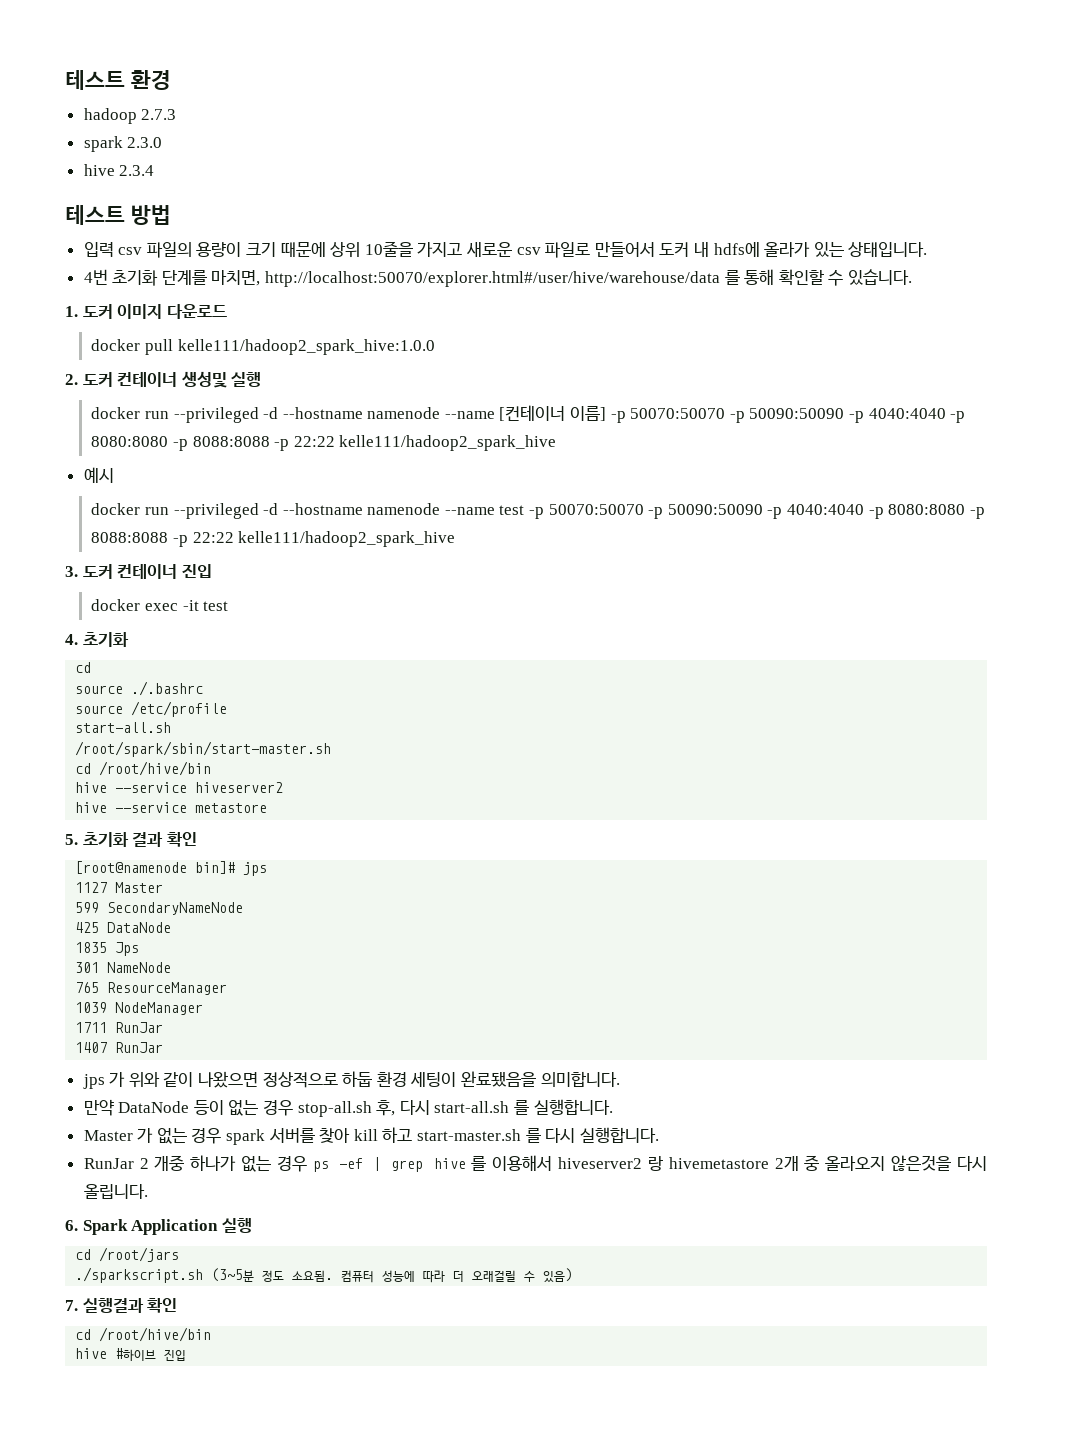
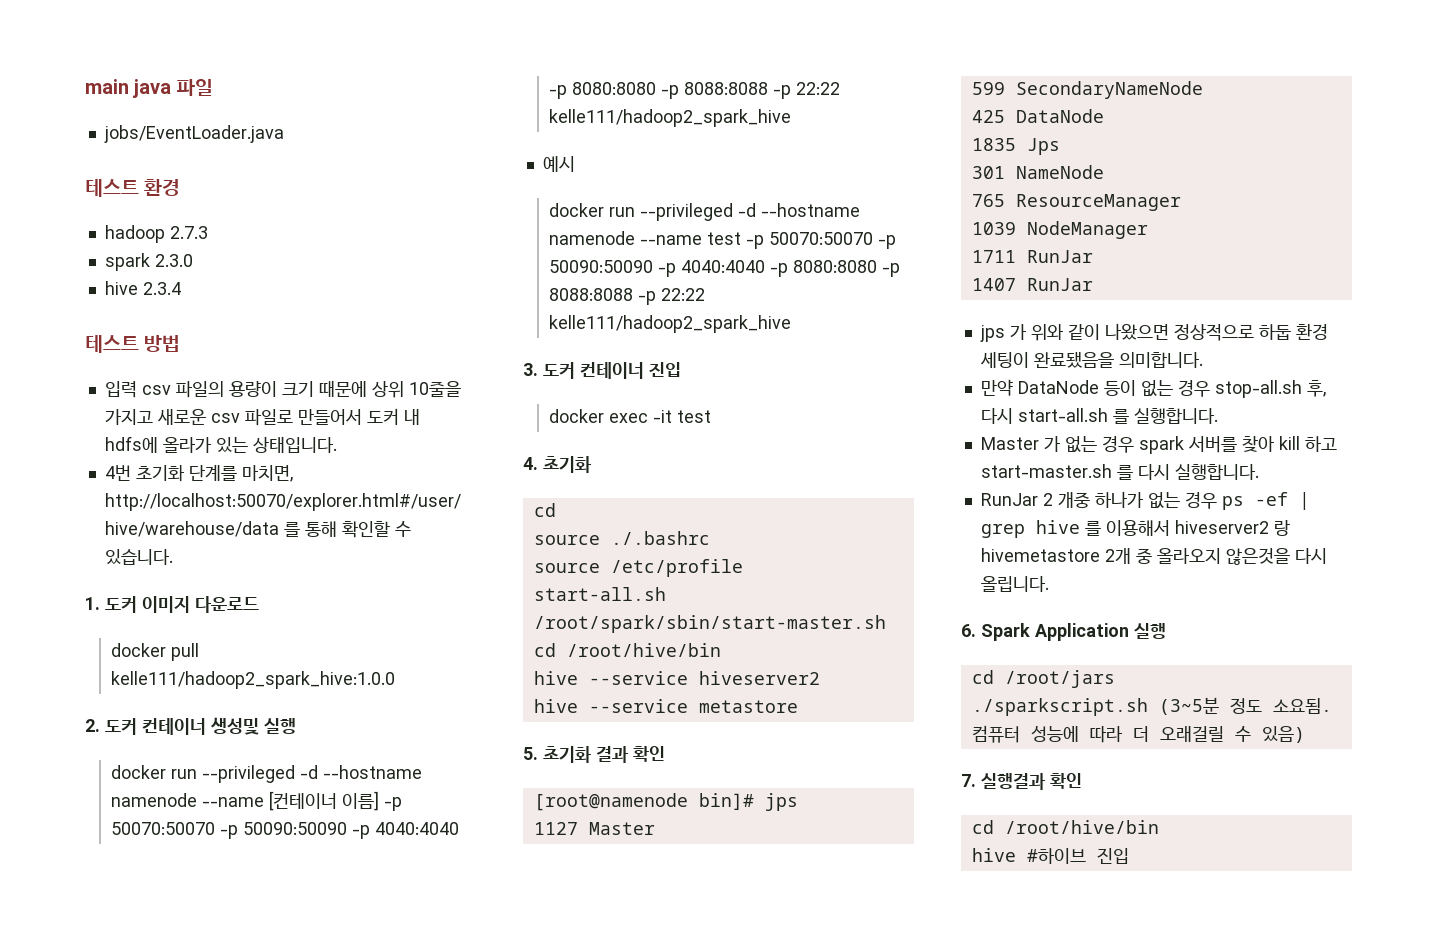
(65, 80) none -> [85,79,213,98] [103,125,284,143] main java 파일 // jobs/EventLoader.java //

